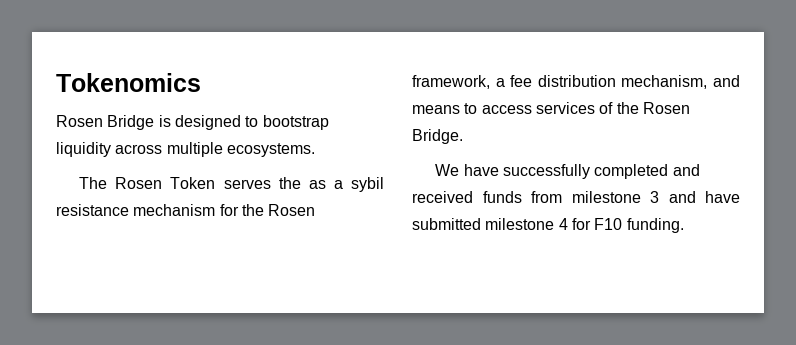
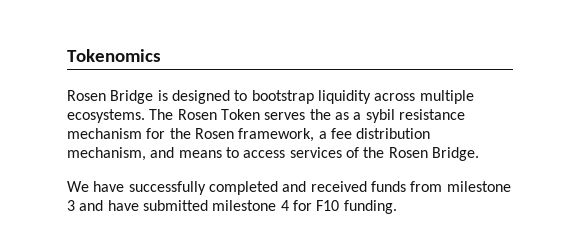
(315, 150) // -> (145, 116) none

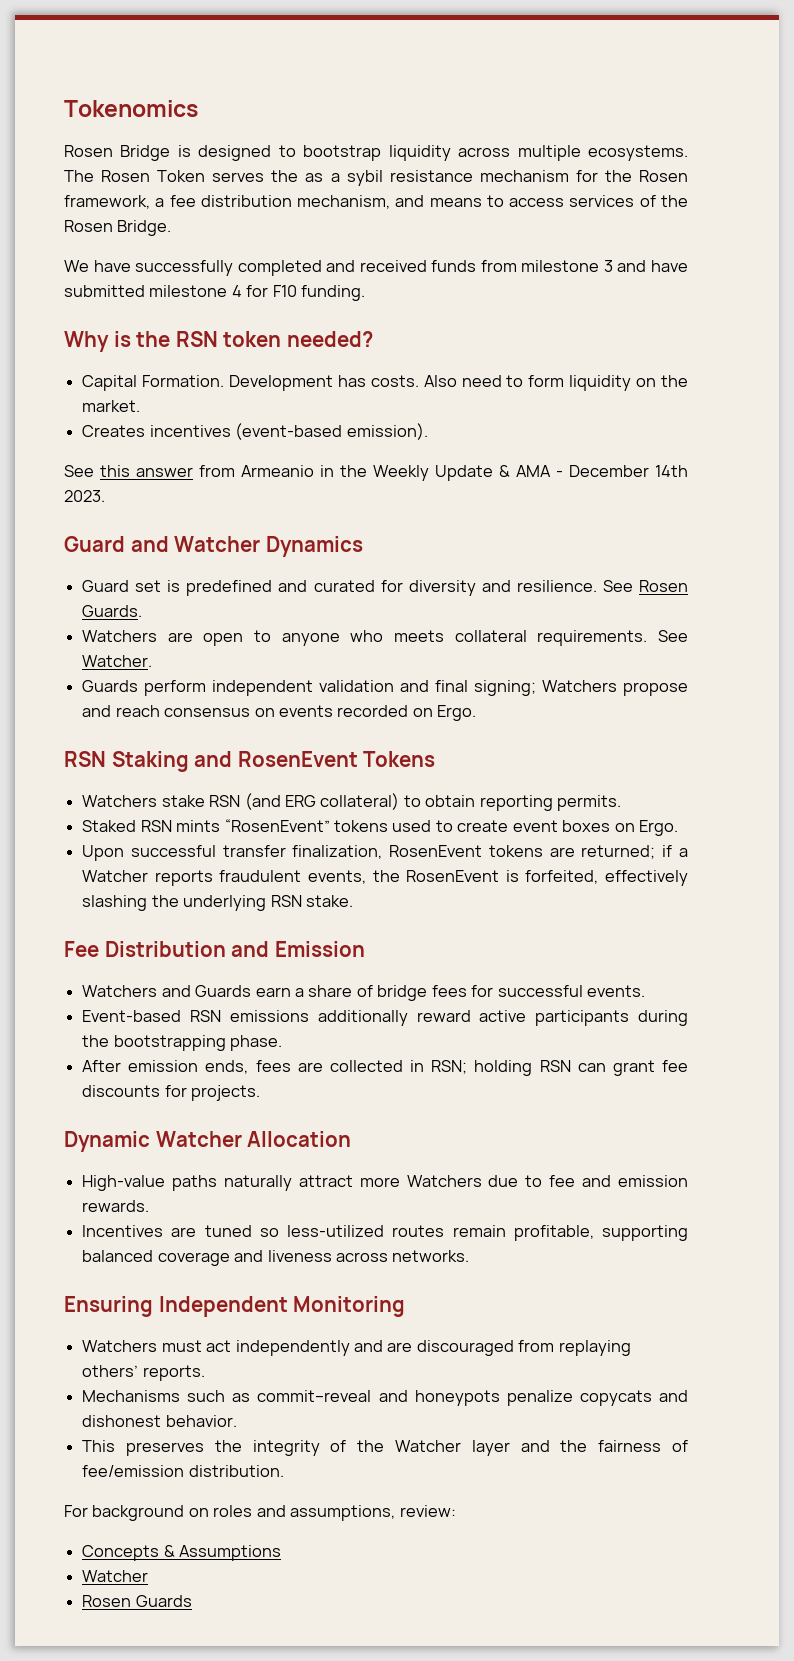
(397, 207) none -> [64,331,373,352] [82,375,688,391] [82,400,141,412] [82,423,428,440] [64,465,688,481] [64,490,105,502] [64,536,363,557] [82,580,688,596] [82,605,143,617] [82,630,688,646] [82,655,153,667] [82,680,688,696] [82,705,477,721] [64,751,436,772] [82,793,622,811] [82,819,679,836] [82,845,688,861] [82,870,688,886] [82,895,353,911] [64,941,365,957] [82,985,646,1001] [82,1010,688,1026] [82,1035,283,1051] [82,1060,688,1076] [82,1085,261,1101] [64,1131,352,1152] [82,1175,688,1191] [82,1200,150,1212] [82,1225,688,1241] [82,1250,470,1266] [64,1296,406,1317] [82,1340,631,1356] [82,1365,205,1381] [82,1390,689,1406] [82,1415,237,1427] [82,1440,688,1456] [82,1465,284,1477] [64,1505,456,1521] [82,1545,282,1561] [82,1570,149,1582] [82,1595,192,1607] // Why is the RSN token needed? // Capital Formation. Development has costs. Also need to form liquidity on the market. // Creates incentives (event-based emission). // See this answer from Armeanio in the Weekly Update & AMA - December 14th 2023. // Guard and Watcher Dynamics // Guard set is predefined and curated for diversity and resilience. See Rosen Guards. // Watchers are open to anyone who meets collateral requirements. See Watcher. // Guards perform independent validation and final signing; Watchers propose and reach consensus on events recorded on Ergo. // RSN Staking and RosenEvent Tokens // Watchers stake RSN (and ERG collateral) to obtain reporting permits. // Staked RSN mints “RosenEvent” tokens used to create event boxes on Ergo. // Upon successful transfer finalization, RosenEvent tokens are returned; if a Watcher reports fraudulent events, the RosenEvent is forfeited, effectively slashing the underlying RSN stake. // Fee Distribution and Emission // Watchers and Guards earn a share of bridge fees for successful events. // Event-based RSN emissions additionally reward active participants during the bootstrapping phase. // After emission ends, fees are collected in RSN; holding RSN can grant fee discounts for projects. // Dynamic Watcher Allocation // High-value paths naturally attract more Watchers due to fee and emission rewards. // Incentives are tuned so less-utilized routes remain profitable, supporting balanced coverage and liveness across networks. // Ensuring Independent Monitoring // Watchers must act independently and are discouraged from replaying others’ reports. // Mechanisms such as commit–reveal and honeypots penalize copycats and dishonest behavior. // This preserves the integrity of the Watcher layer and the fairness of fee/emission distribution. // For background on roles and assumptions, review: // Concepts & Assumptions // Watcher // Rosen Guards

